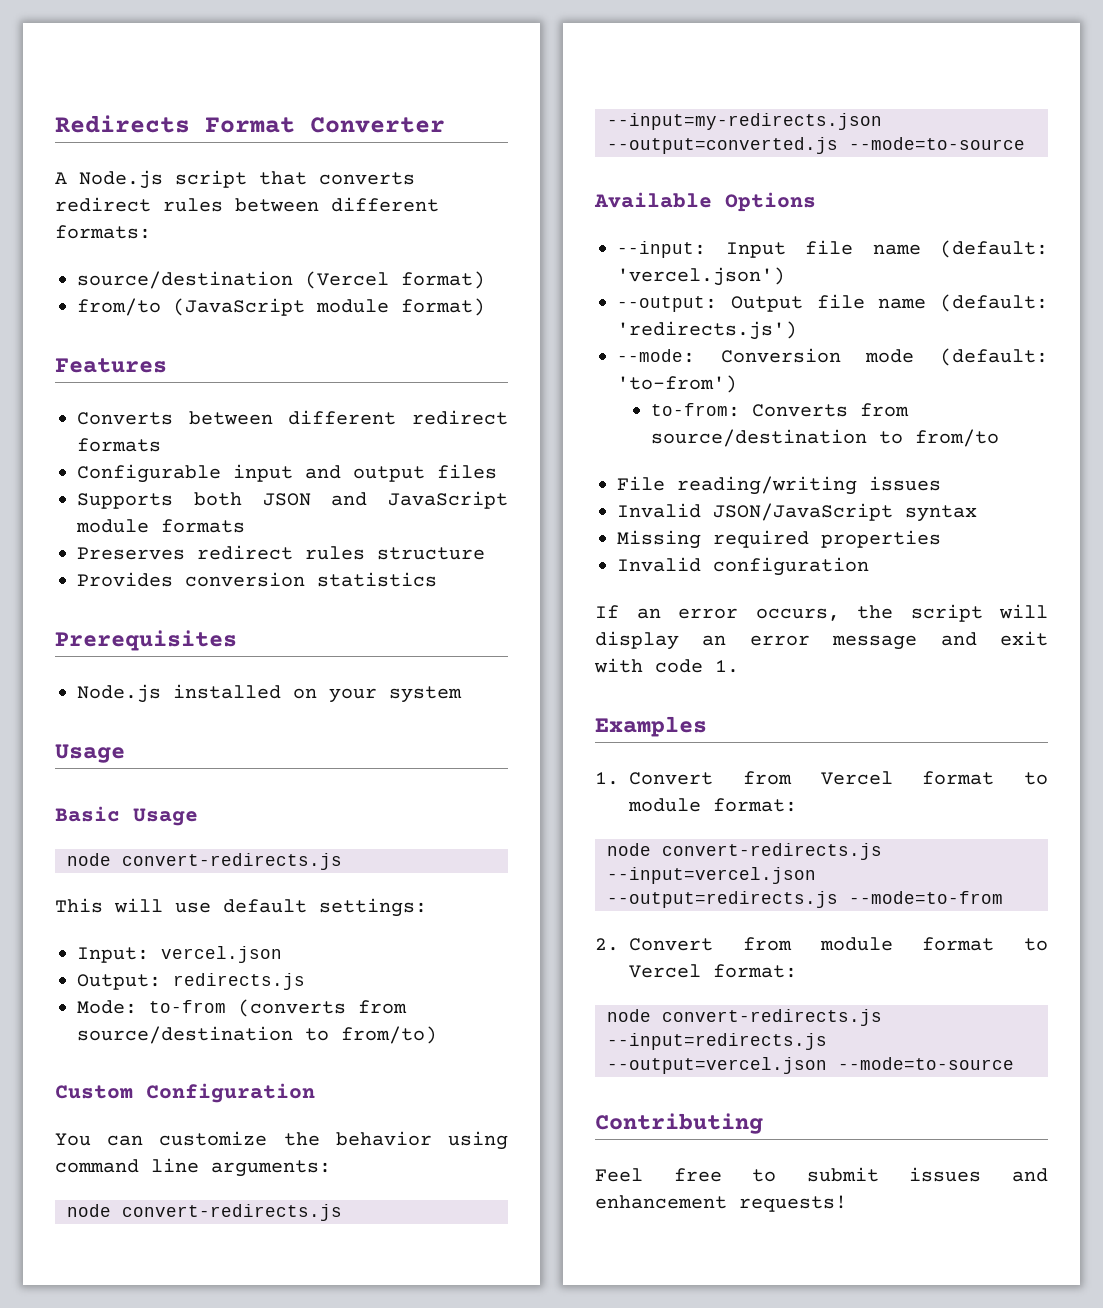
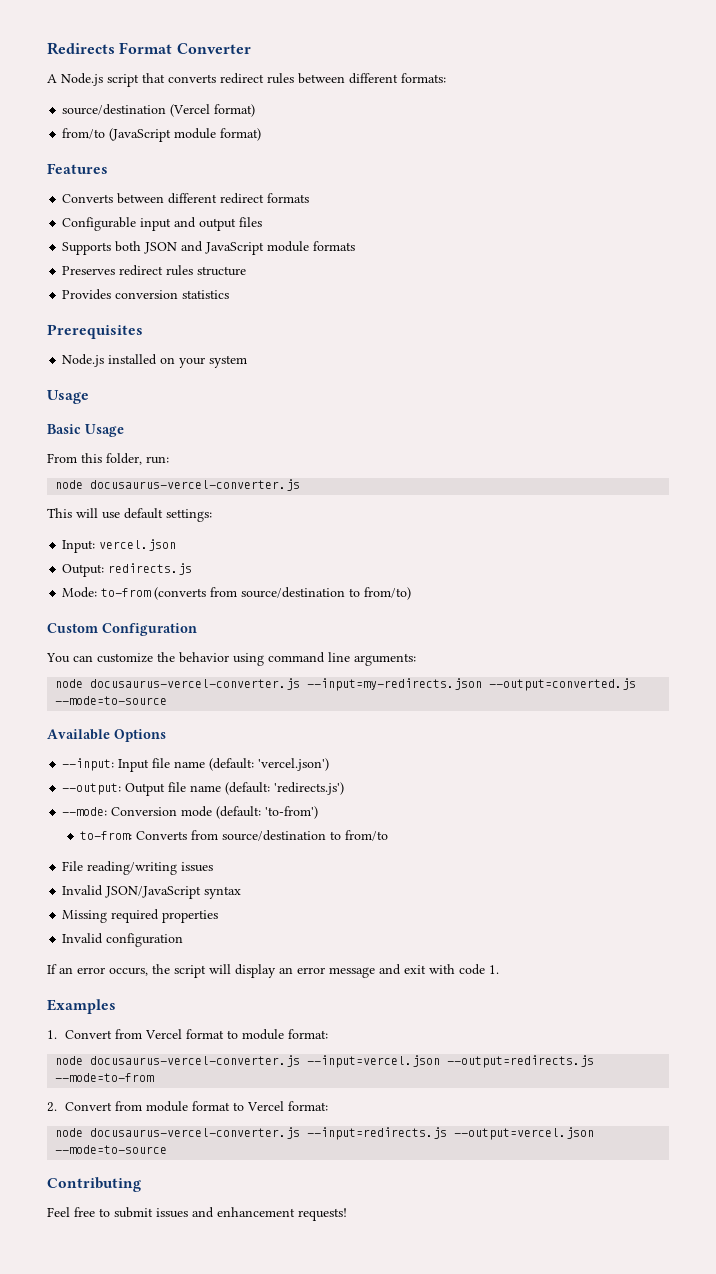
[67,853,342,870] // node convert-redirects.js -> [47,453,169,465] [55,479,301,491] // From this folder, run: // node docusaurus-vercel-converter.js
[122,1204,342,1221] convert-redirects.js -> [90,678,301,690] docusaurus-vercel-converter.js
[662,843,882,860] convert-redirects.js -> [90,1055,301,1067] docusaurus-vercel-converter.js
[662,1009,882,1026] convert-redirects.js -> [90,1127,301,1139] docusaurus-vercel-converter.js

